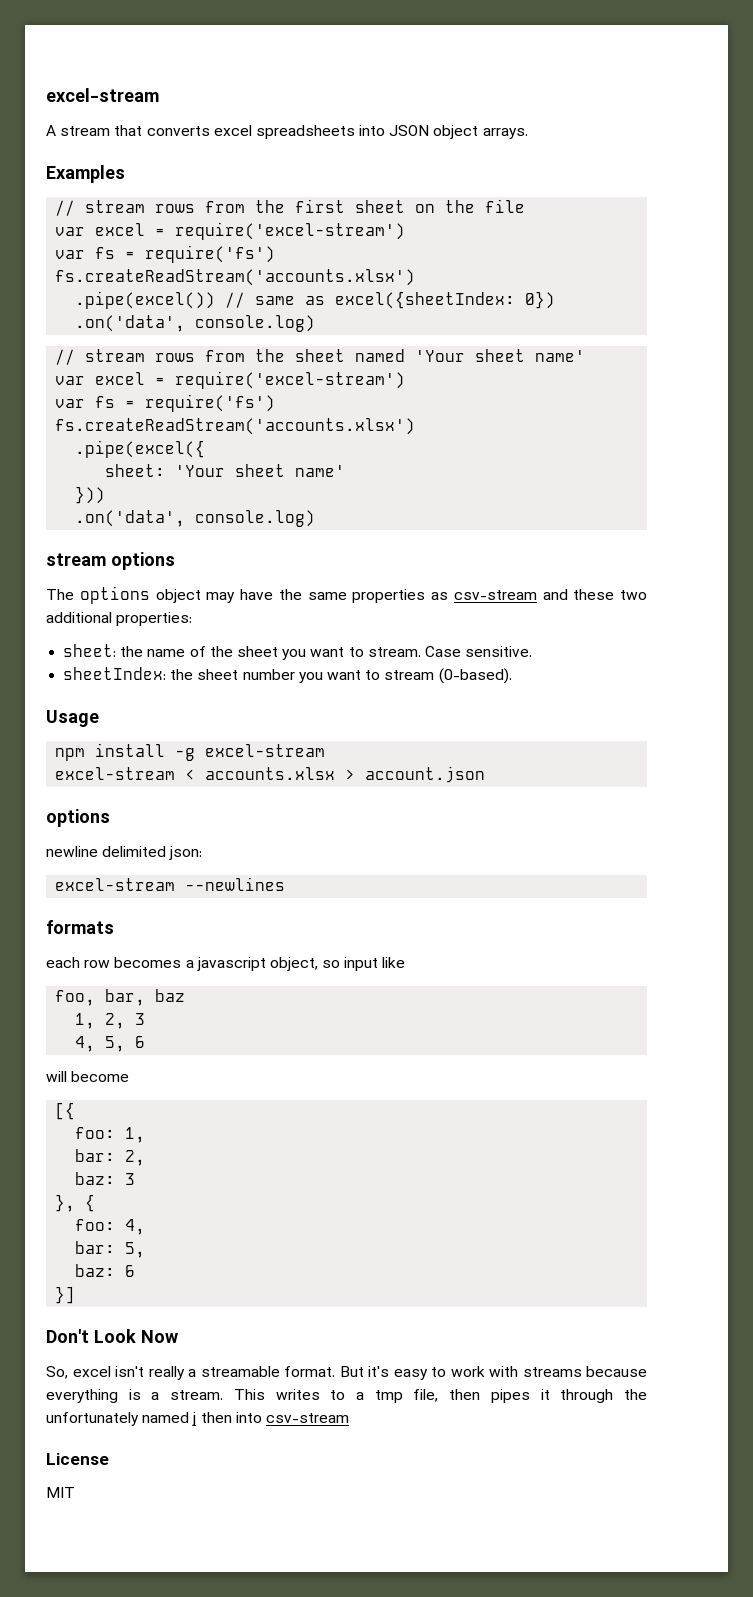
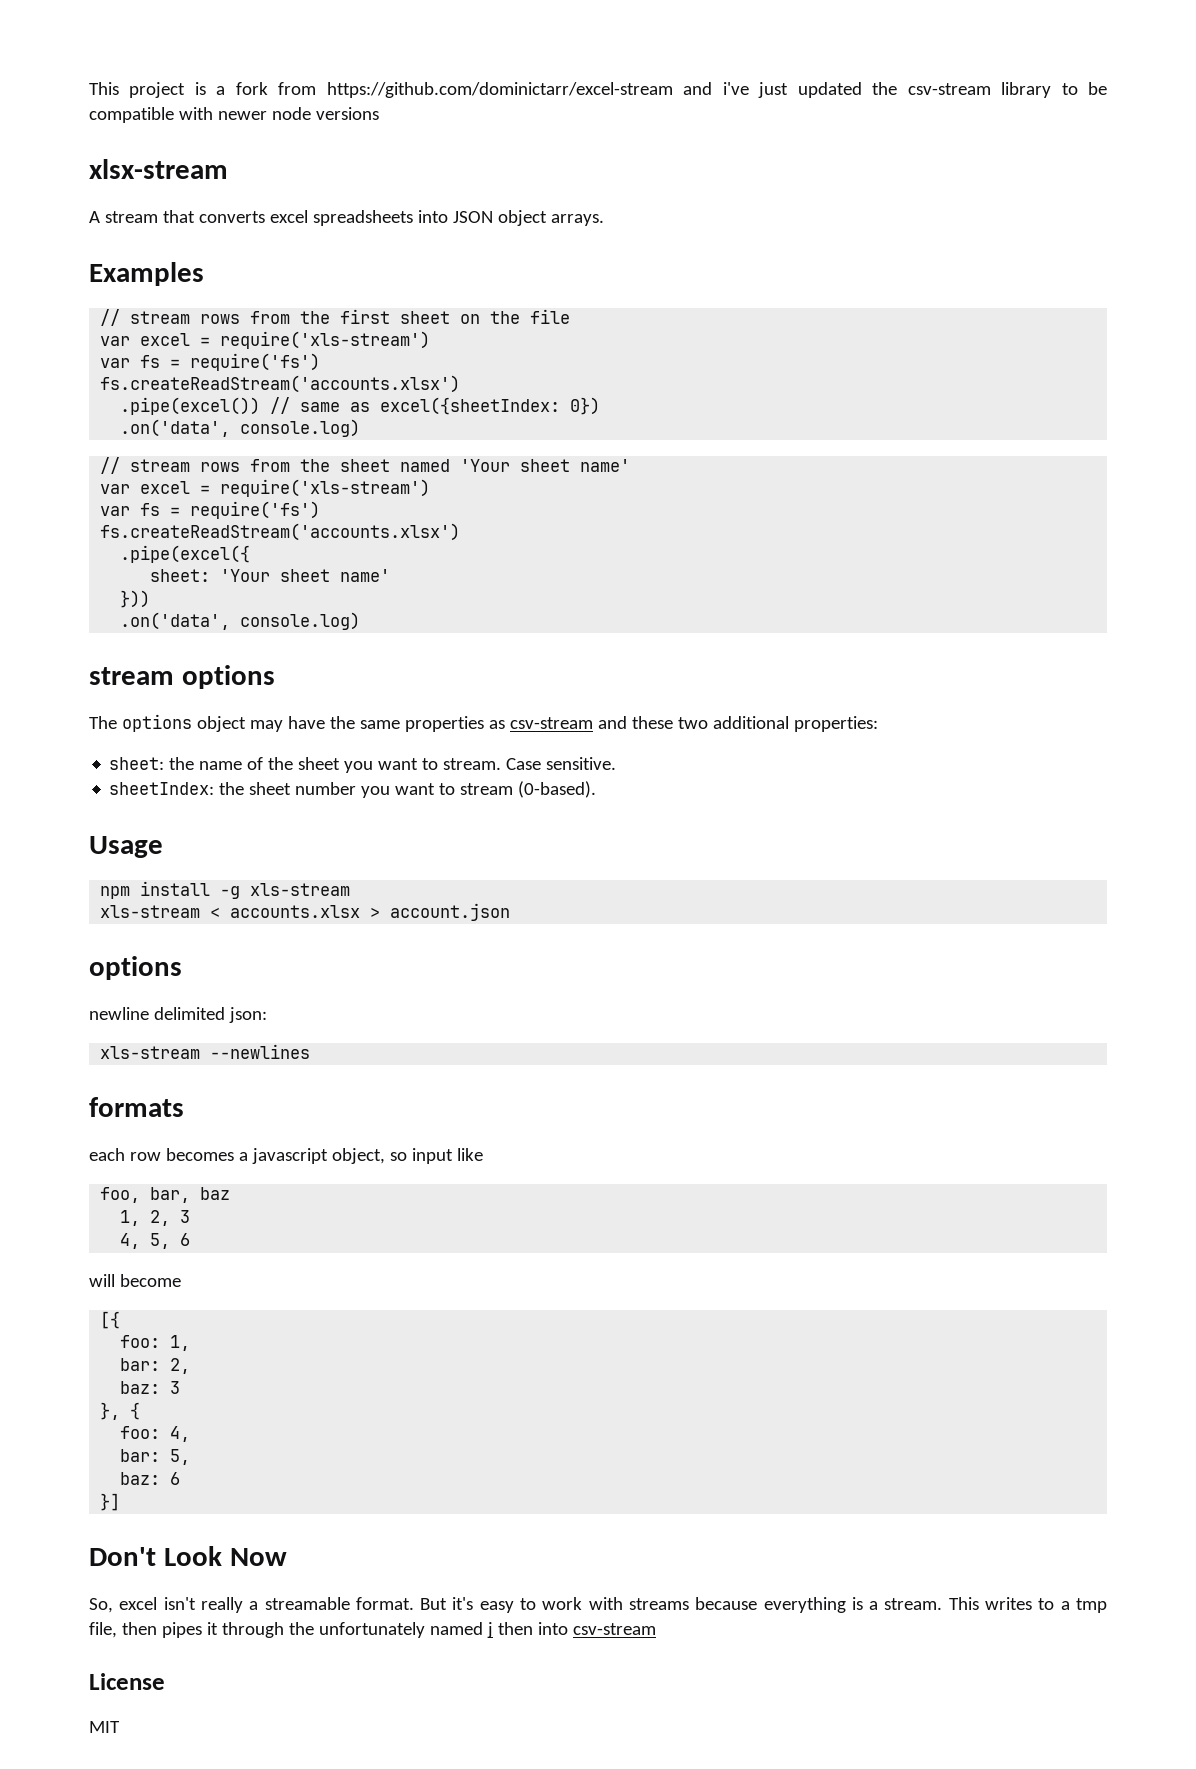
[46,88,159,102] excel-stream -> [89,82,1108,98] [89,107,379,123] [89,159,228,179] This project is a fork from https://github.com/dominictarr/excel-stream and i've just updated the csv-stream library to be compatible with newer node versions // xlsx-stream
[175,222,406,240] require('excel-stream') -> [220,331,431,349] require('xls-stream')
[175,371,406,389] require('excel-stream') -> [220,479,431,497] require('xls-stream')
[205,744,326,757] [55,767,176,780] excel-stream // excel-stream -> [250,883,351,896] [100,905,201,918] xls-stream // xls-stream
[55,878,176,891] excel-stream -> [100,1046,201,1059] xls-stream

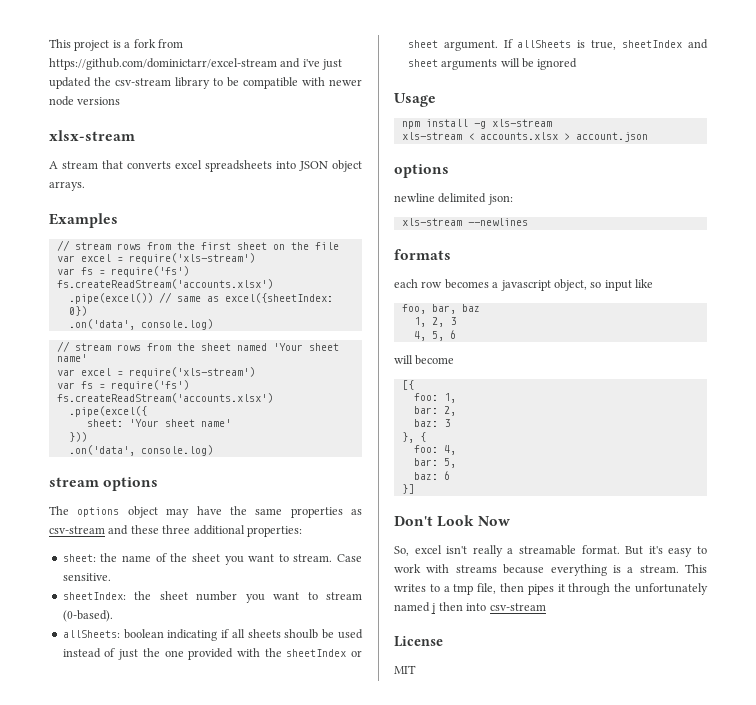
[677,717,708,729] two -> [162,525,191,534] three
(597, 789) none -> [62,629,363,641] [62,648,363,660] [407,39,708,51] [407,58,578,70] // allSheets: boolean indicating if all sheets shoulb be used instead of just the one provided with the sheetIndex or sheet argument. If allSheets is true, sheetIndex and sheet arguments will be ignored

